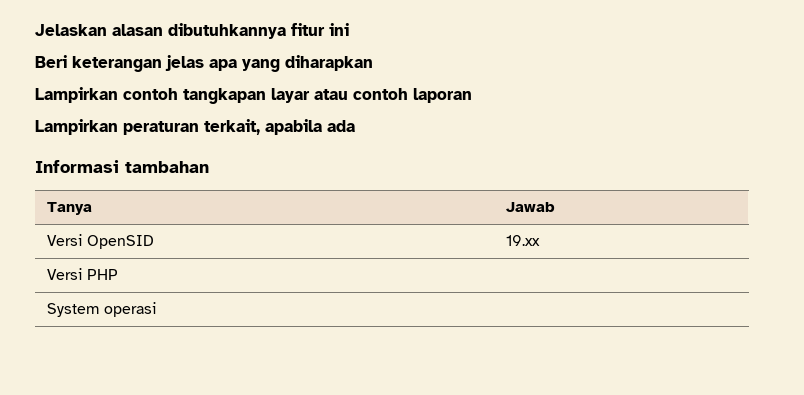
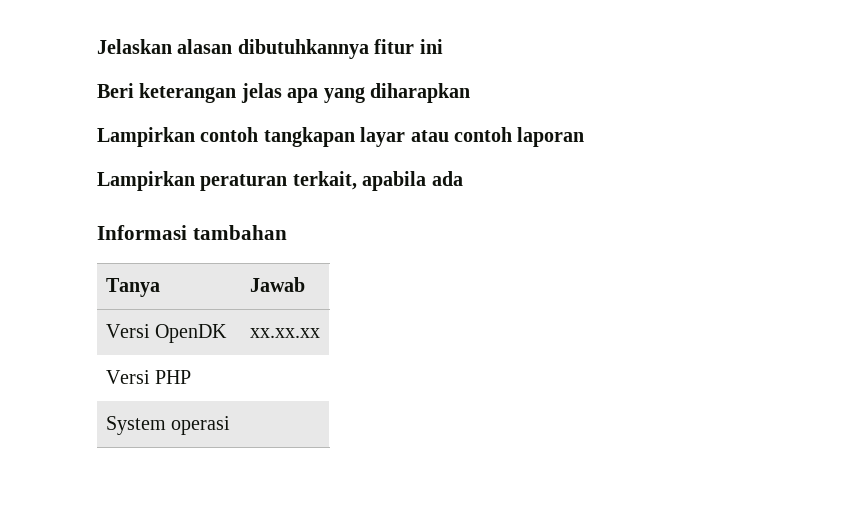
[86,235,154,249] [506,235,541,246] OpenSID | 19.xx -> [155,324,228,343] [249,328,320,338] OpenDK | xx.xx.xx

